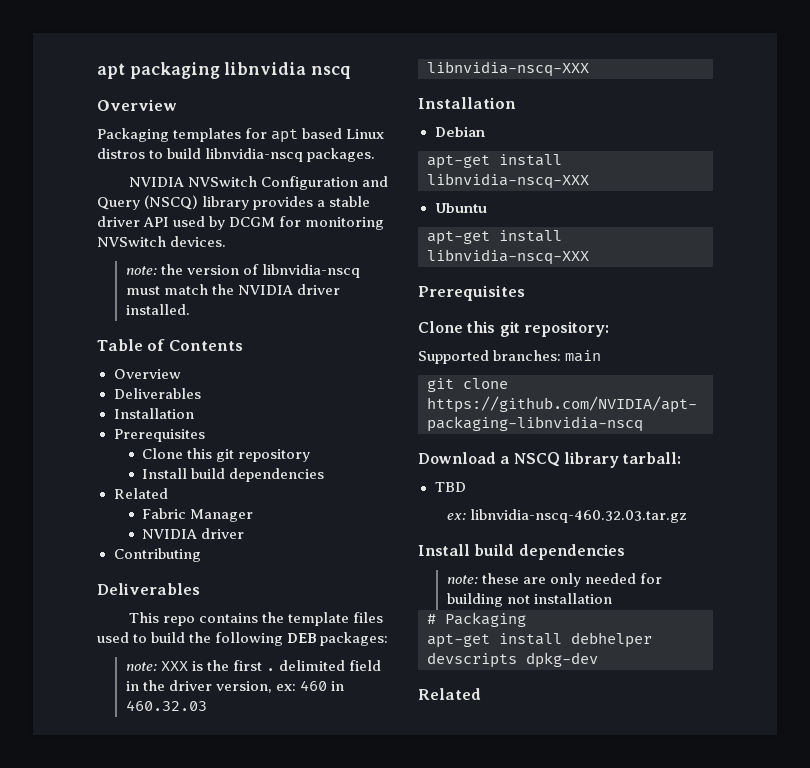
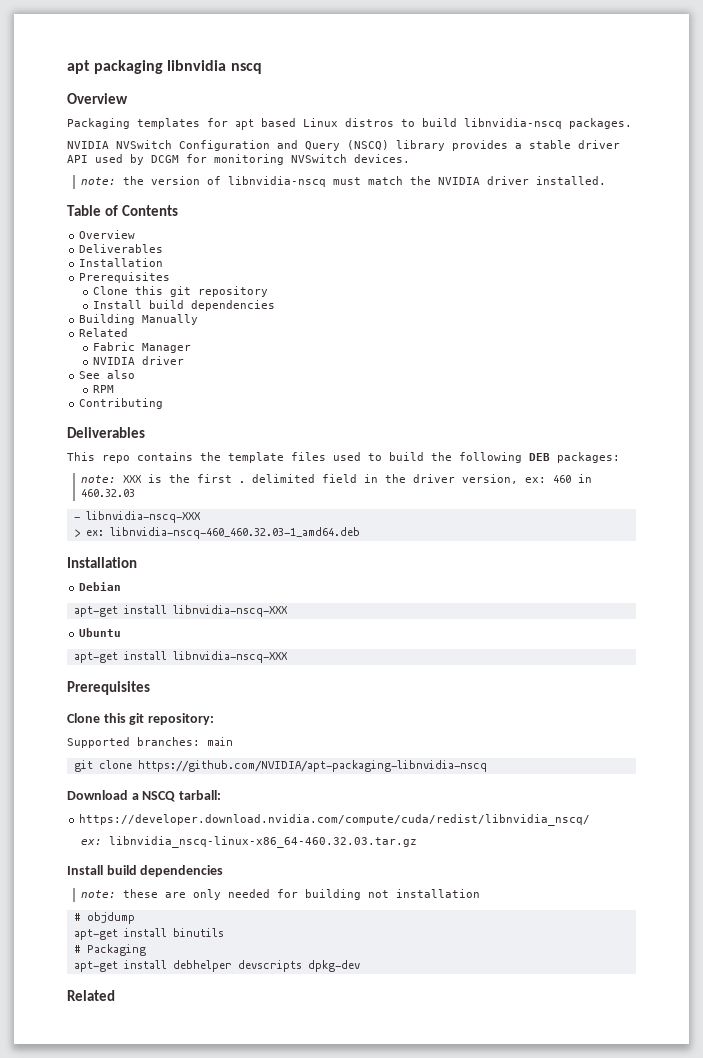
(325, 475) none -> [79,314,199,325] // Building Manually
(245, 533) none -> [79,370,136,379] [92,385,114,393] // See also // RPM
[427,61,589,77] libnvidia-nscq-XXX -> [73,511,201,523] [73,527,360,539] - libnvidia-nscq-XXX // > ex: libnvidia-nscq-460_460.32.03-1_amd64.deb
[563,452,619,468] library -> (176, 796) none
[434,482,466,492] [446,509,687,523] TBD // ex: libnvidia-nscq-460.32.03.tar.gz -> [79,814,591,826] [80,836,417,848] https://developer.download.nvidia.com/compute/cuda/redist/libnvidia_nscq/ // ex: libnvidia_nscq-linux-x86_64-460.32.03.tar.gz
(612, 598) none -> [73,912,135,924] [73,928,224,940] // # objdump // apt-get install binutils

